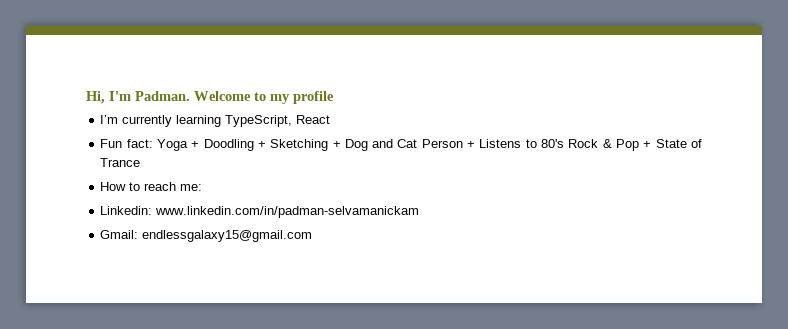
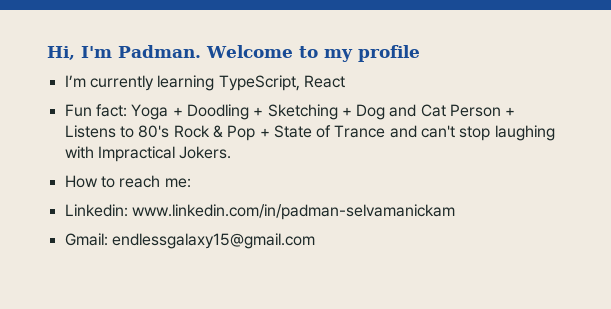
(141, 162) none -> [389,125,555,141] [64,146,232,162] and can't stop laughing with Impractical Jokers.

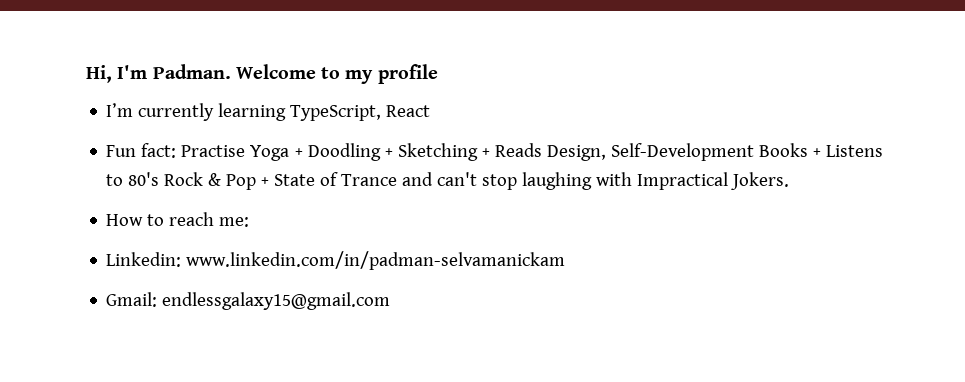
(127, 110) none -> [181,145,246,157] Practise
[356,104,502,120] Dog and Cat Person -> [494,143,808,161] Reads Design, Self-Development Books

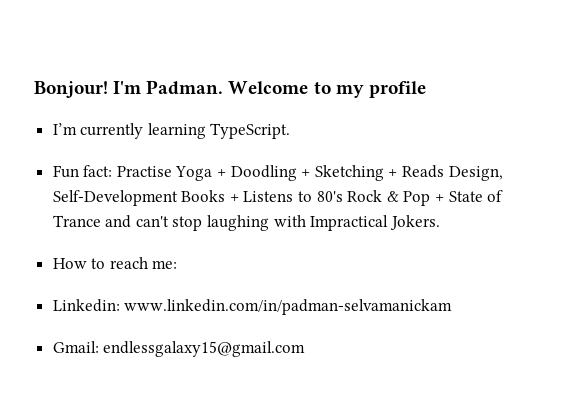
[86,65,112,83] Hi, -> [34,81,108,98] Bonjour!
[290,105,431,121] TypeScript, React -> [210,123,291,139] TypeScript.

